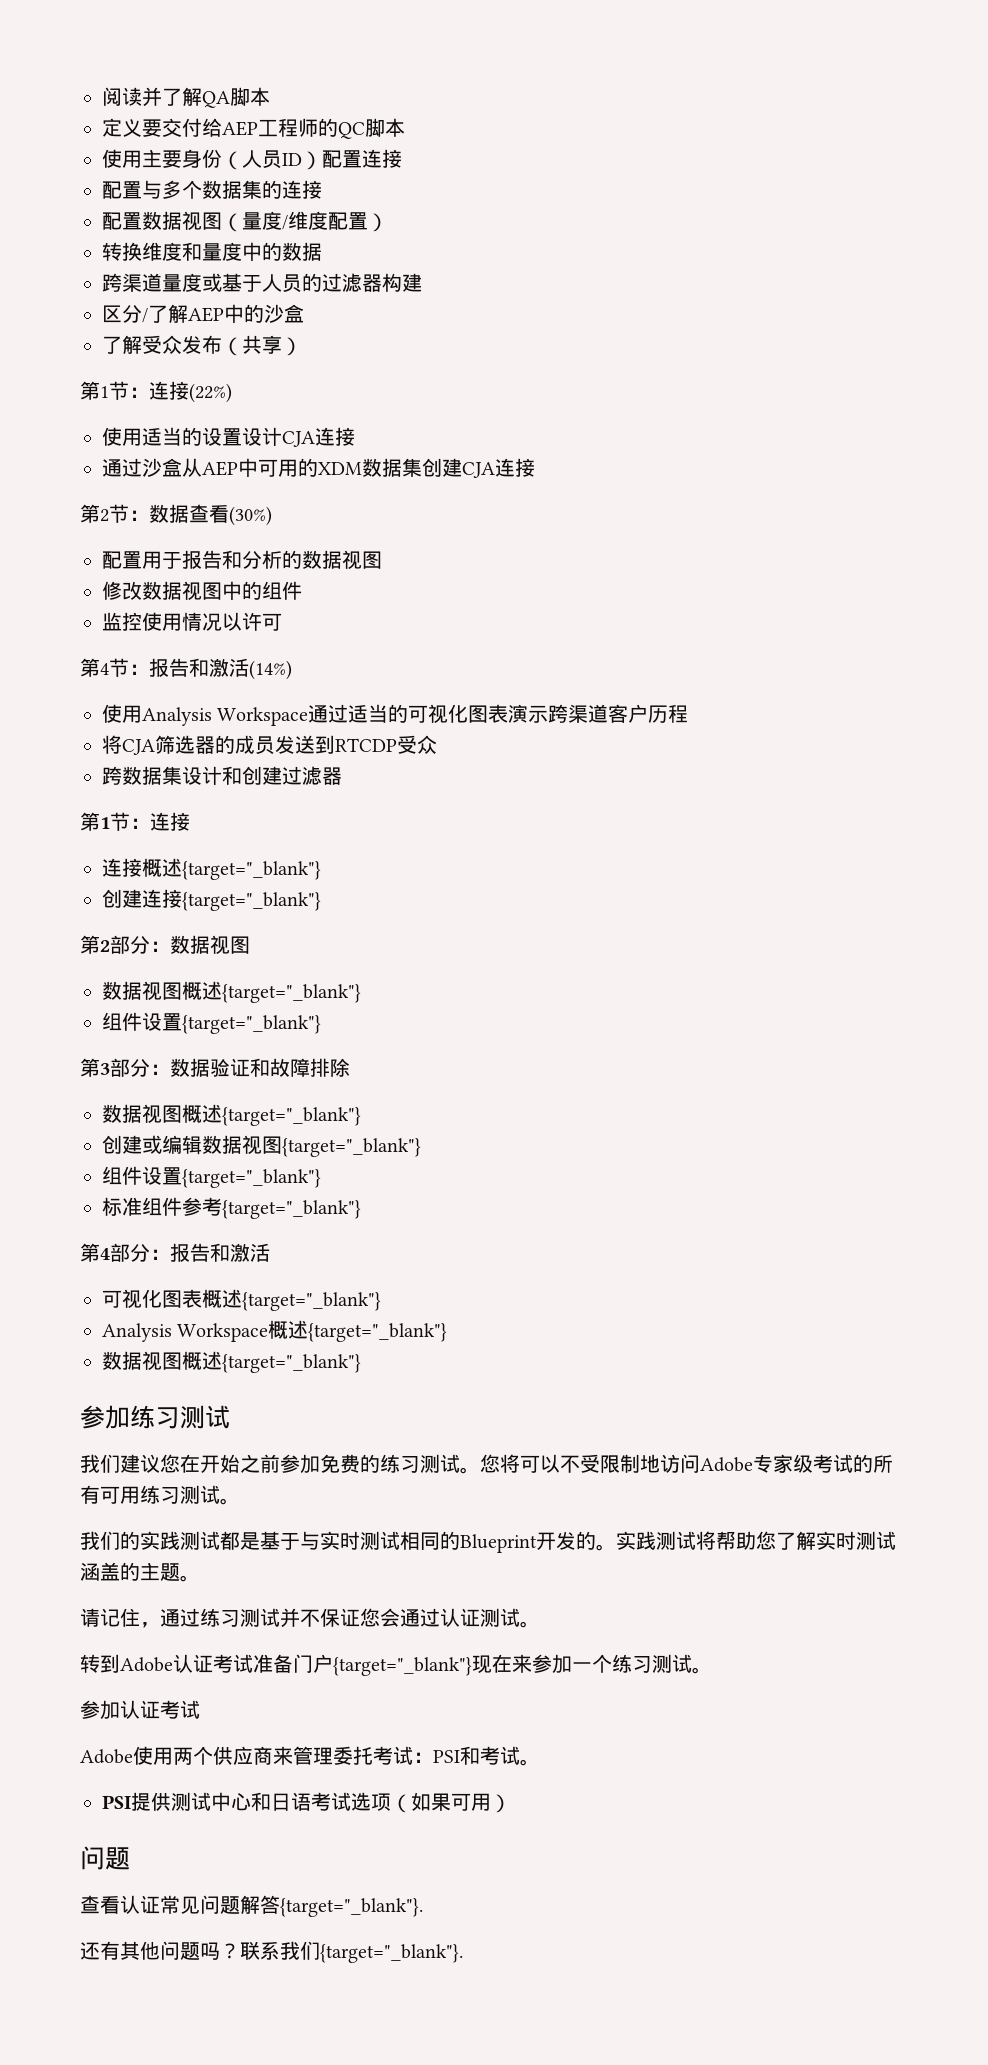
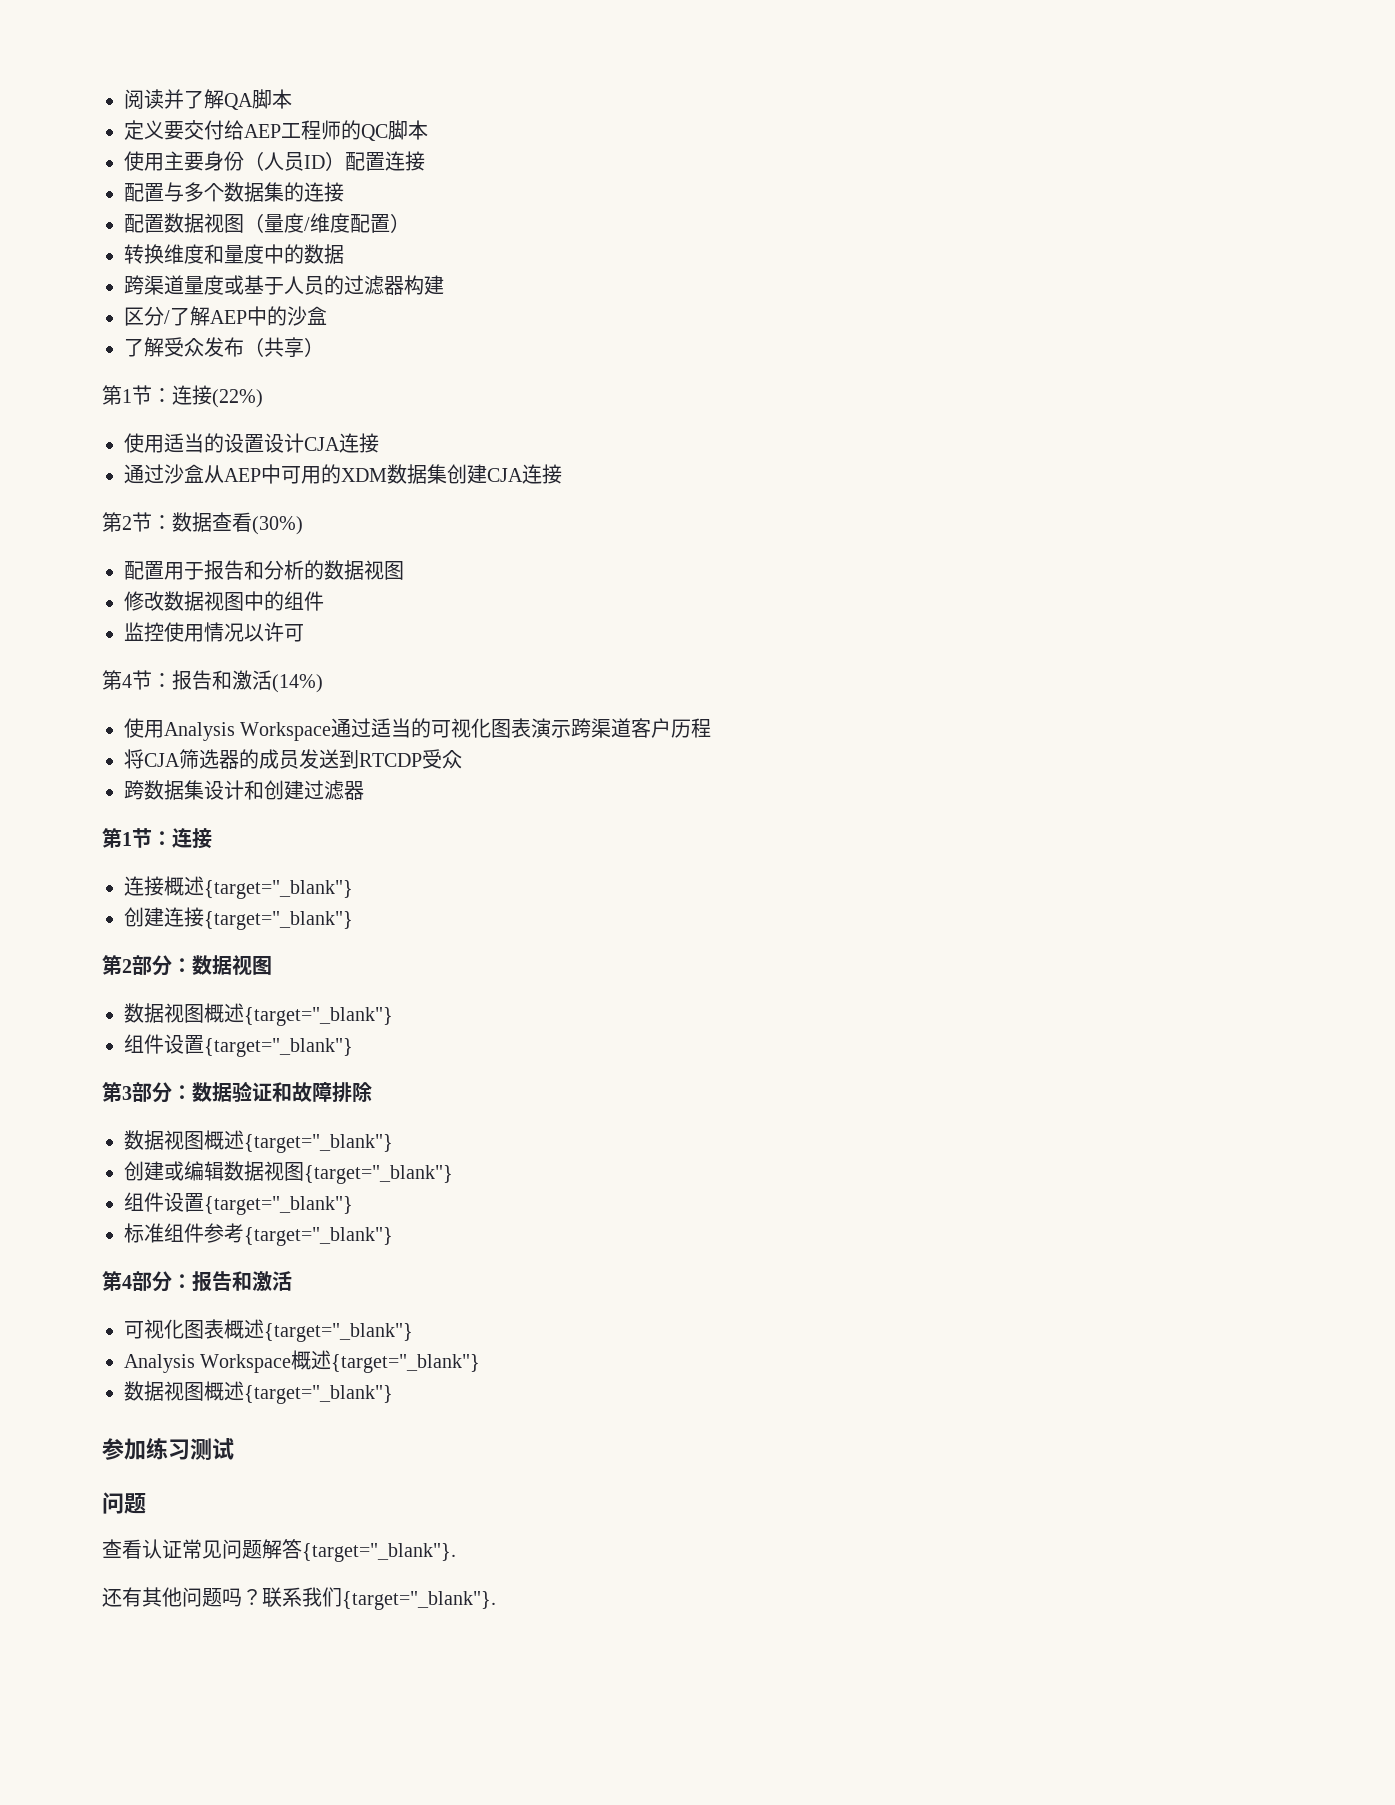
[80,1454,893,1474] [80,1485,240,1505] [80,1531,896,1553] [80,1562,200,1582] [80,1608,540,1628] [80,1654,712,1676] [80,1700,200,1720] [80,1746,540,1766] [102,1792,511,1813] // 我们建议您在开始之前参加免费的练习测试。您将可以不受限制地访问Adobe专家级考试的所有可用练习测试。 // 我们的实践测试都是基于与实时测试相同的Blueprint开发的。实践测试将帮助您了解实时测试涵盖的主题。 // 请记住，通过练习测试并不保证您会通过认证测试。 // 转到Adobe认证考试准备门户{target="_blank"}现在来参加一个练习测试。 // 参加认证考试 // Adobe使用两个供应商来管理委托考试：PSI和考试。 // PSI提供测试中心和日语考试选项（如果可用） -> (234, 1449) none

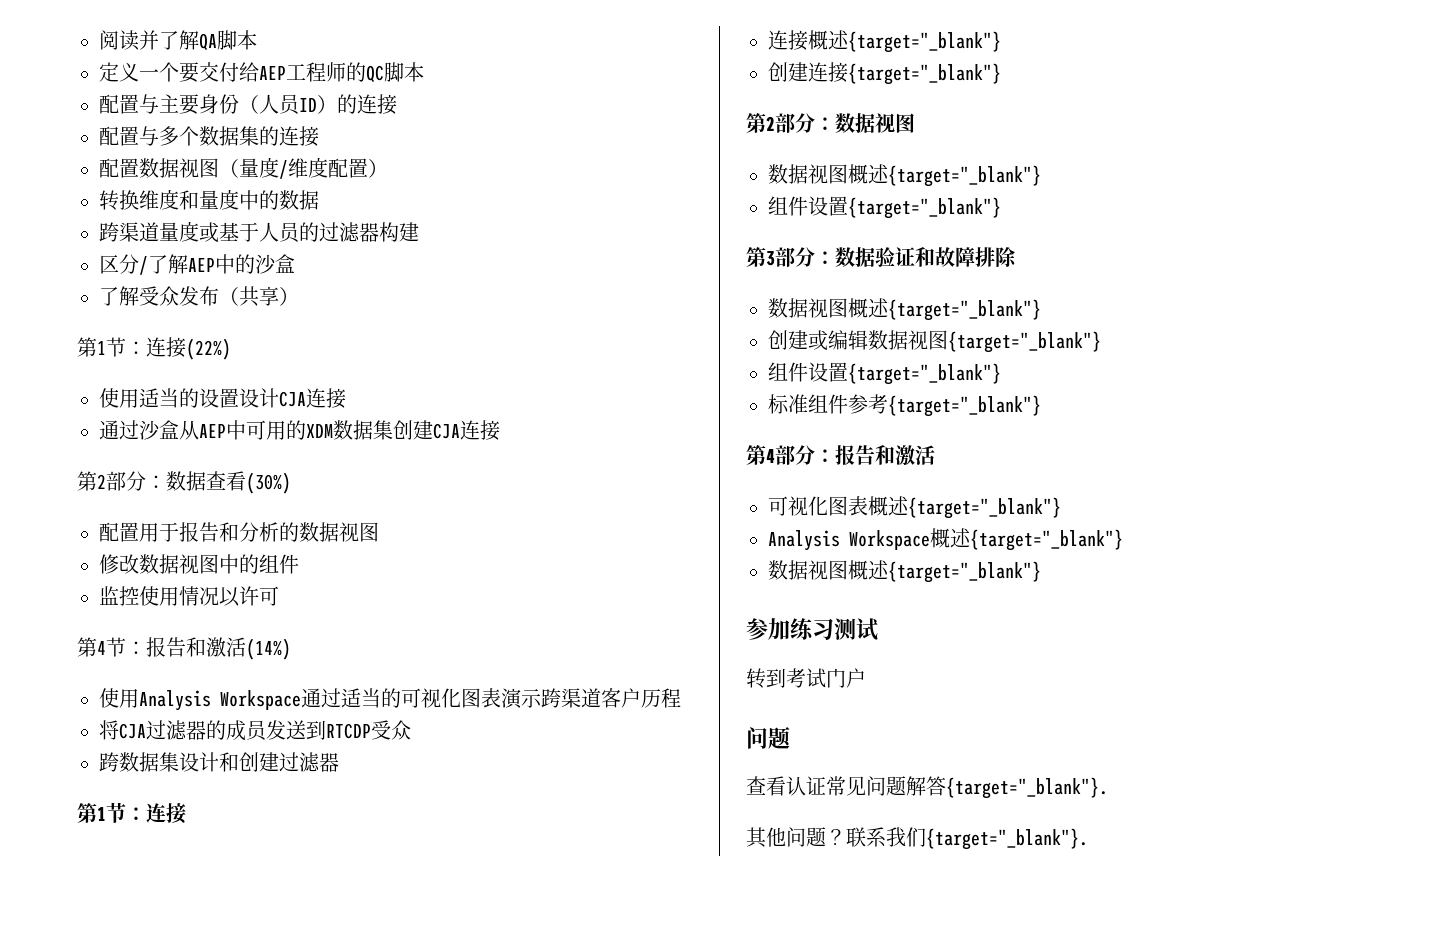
(164, 129) none -> [139,62,179,82] 一个
[124,151,164,171] 使用 -> [99,94,159,114] 配置与
[345,152,385,171] 配置 -> [337,94,357,114] 的
[132,512,152,532] 节 -> [106,471,146,491] 部分
[179,749,219,769] 筛选 -> [146,720,187,740] 过滤
(234, 1449) none -> [746,668,866,689] // 转到考试门户
[102,1587,142,1607] 还有 -> (1108, 788) none
[222,1588,242,1607] 吗 -> (826, 837) none

